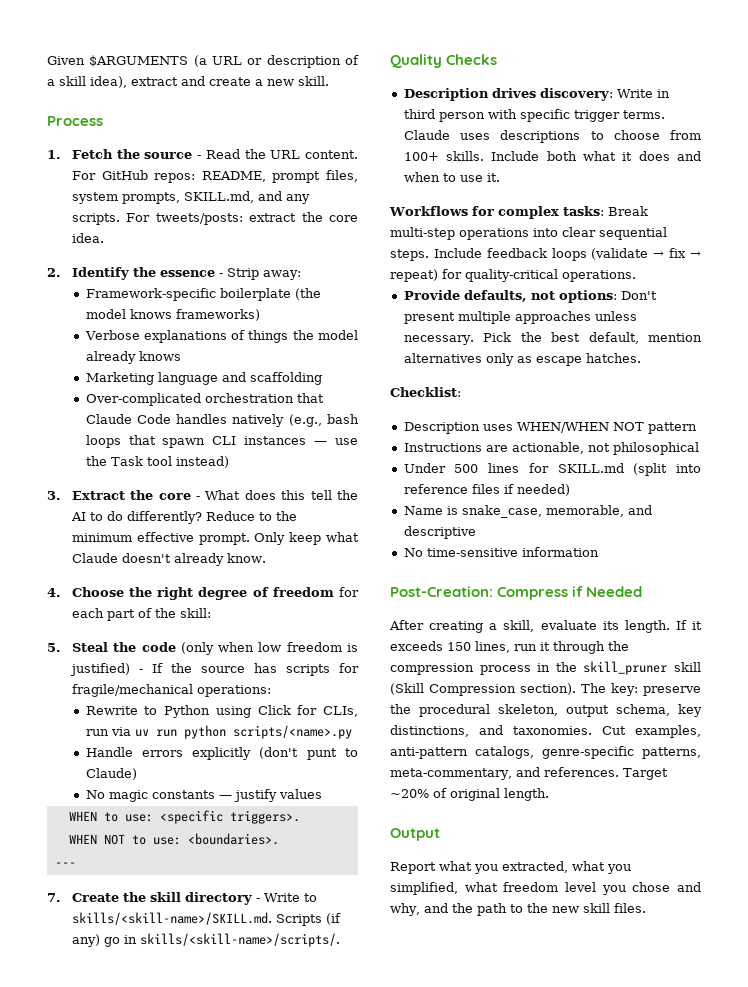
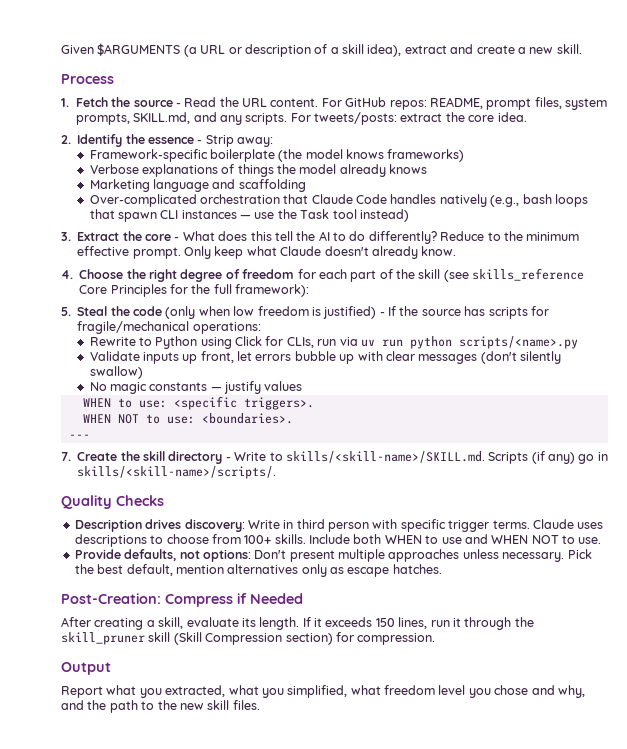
[179,608,211,618] skill: -> [418,268,585,282] [79,284,310,297] skill (see skills_reference Core Principles for the full framework):
[85,747,358,760] [85,768,137,780] Handle errors explicitly (don't punt to Claude) -> [89,351,562,364] [89,366,143,379] Validate inputs up front, let errors bubble up with clear messages (don't silently swallow)
[583,151,701,161] [403,172,500,182] [389,206,648,219] [390,227,667,240] [390,248,701,261] [390,269,636,282] what it does and when to use it. // Workflows for complex tasks: Break multi-step operations into clear sequential steps. Include feedback loops (validate → fix → repeat) for quality-critical operations. -> [384,534,602,544] WHEN to use and WHEN NOT to use.
[390,387,461,397] [403,422,697,434] [403,442,699,455] [403,463,701,476] [403,484,570,496] [403,505,652,518] [403,526,476,539] [403,547,599,557] // Checklist: // Description uses WHEN/WHEN NOT pattern // Instructions are actionable, not philosophical // Under 500 lines for SKILL.md (split into reference files if needed) // Name is snake_case, memorable, and descriptive // No time-sensitive information -> (442, 569) none
[390,661,701,675] [390,683,701,696] [390,704,702,717] [390,725,701,738] [390,746,701,759] [390,767,668,780] [390,788,549,801] compression process in the skill_pruner skill (Skill Compression section). The key: preserve the procedural skeleton, output schema, key distinctions, and taxonomies. Cut examples, anti-pattern catalogs, genre-specific patterns, meta-commentary, and references. Target ~20% of original length. -> [61,632,436,645] skill_pruner skill (Skill Compression section) for compression.

